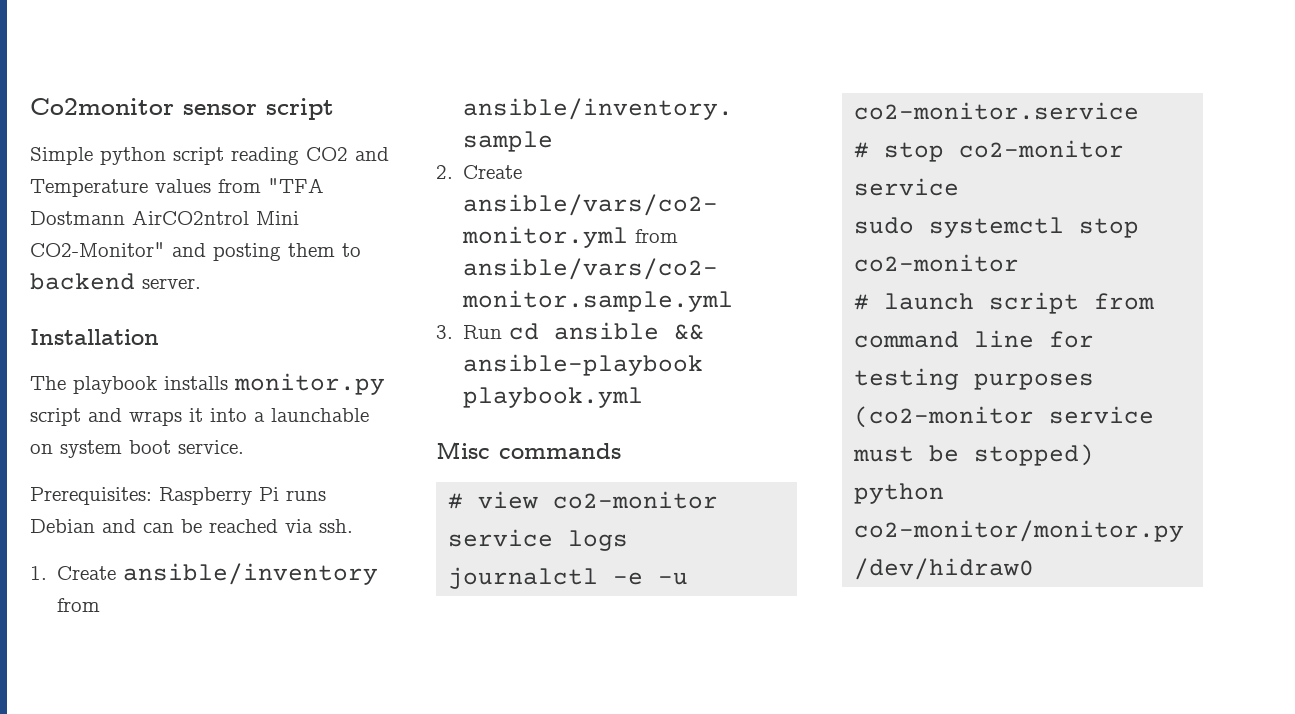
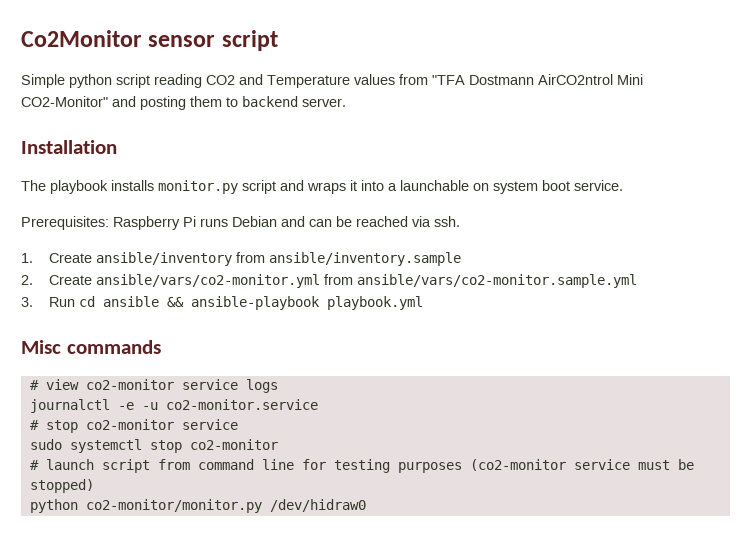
[30,98,174,115] Co2monitor -> [21,30,142,47] Co2Monitor

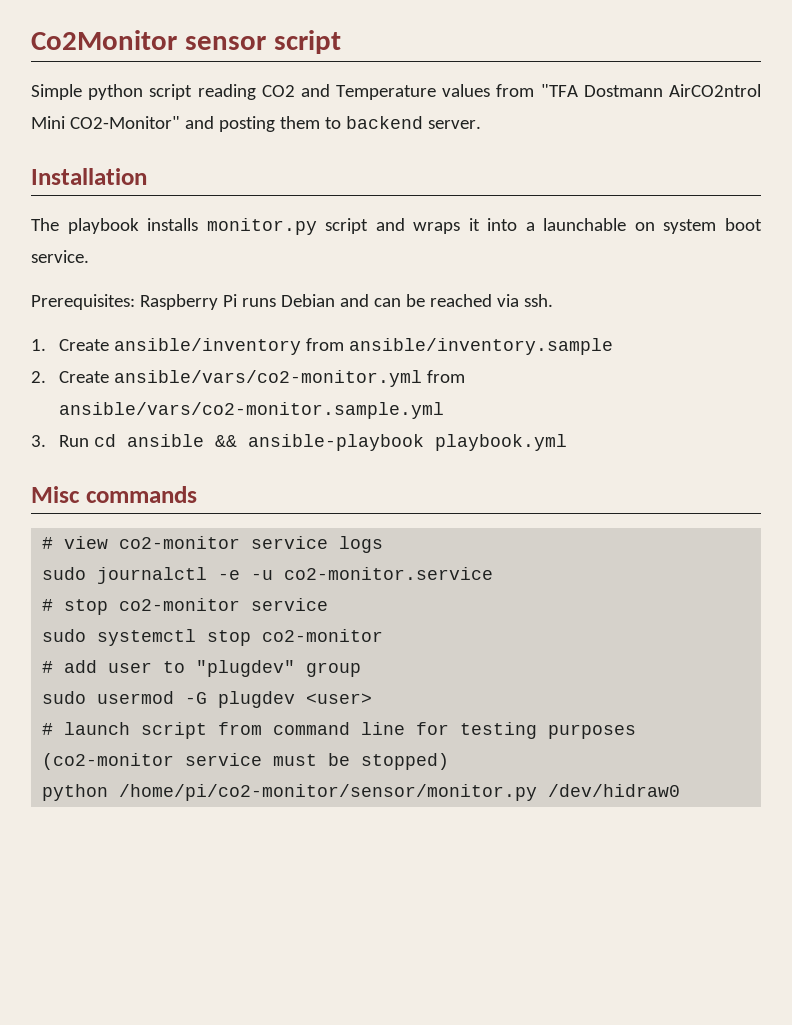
(278, 386) none -> [42,567,87,580] sudo
(278, 444) none -> [42,660,362,677] [42,691,373,708] // # add user to "plugdev" group // sudo usermod -G plugdev <user>
[85,499,262,513] co2-monitor/monitor.py -> [119,784,538,801] /home/pi/co2-monitor/sensor/monitor.py

